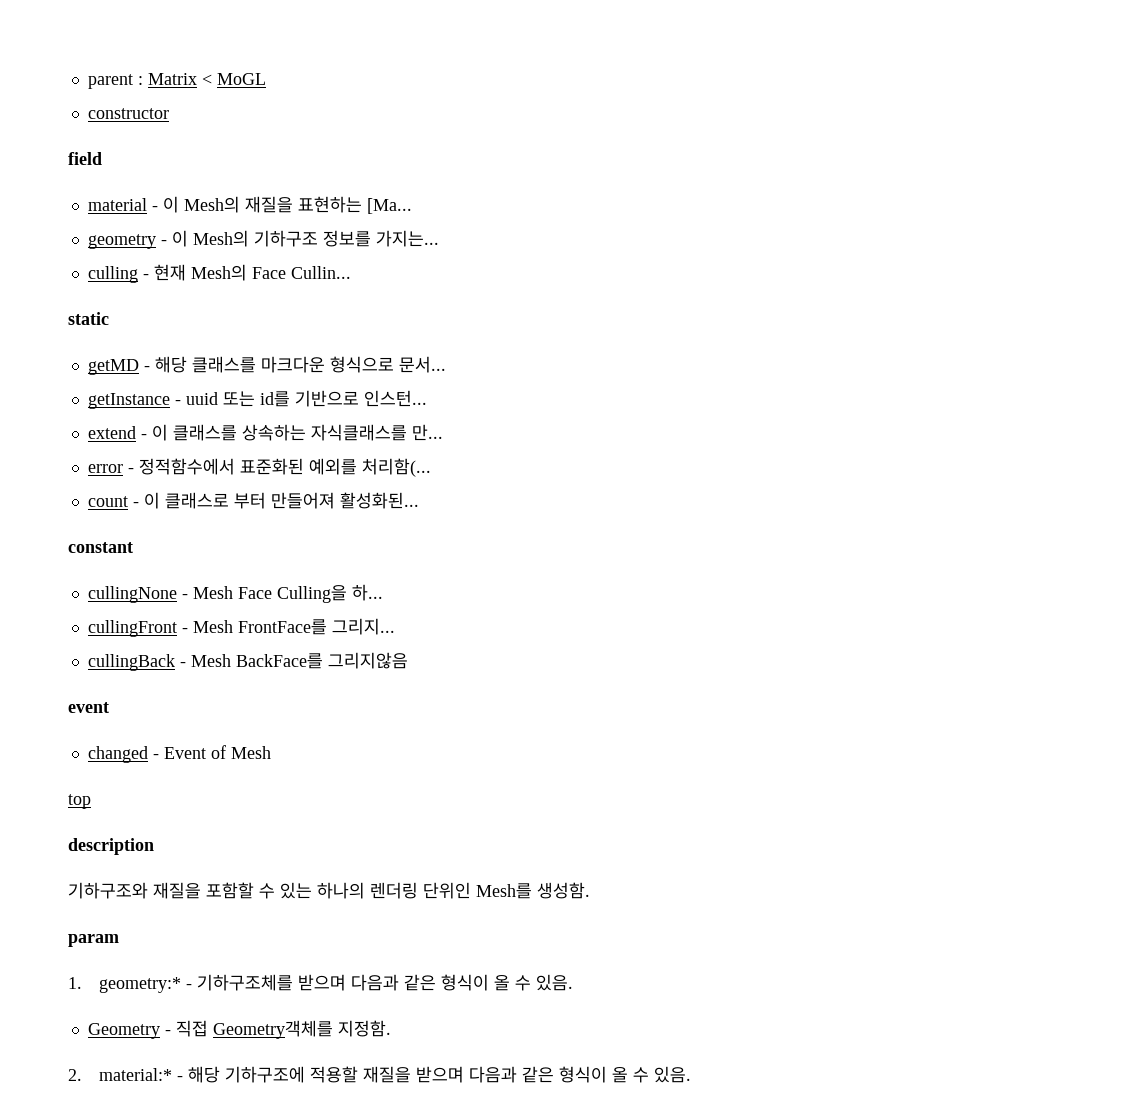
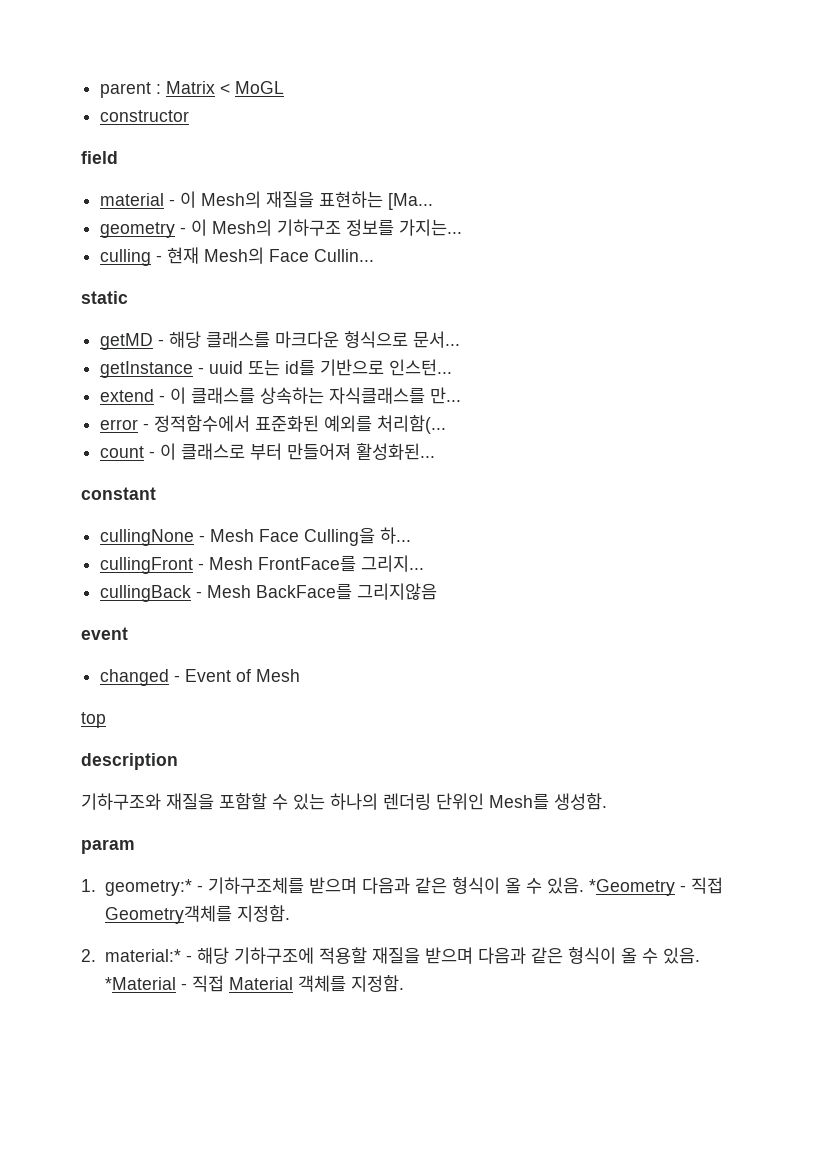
[87,1023,160,1039] // Geometry -> [588,879,675,896] *Geometry
(692, 1074) none -> [104,975,404,992] *Material - 직접 Material 객체를 지정함.

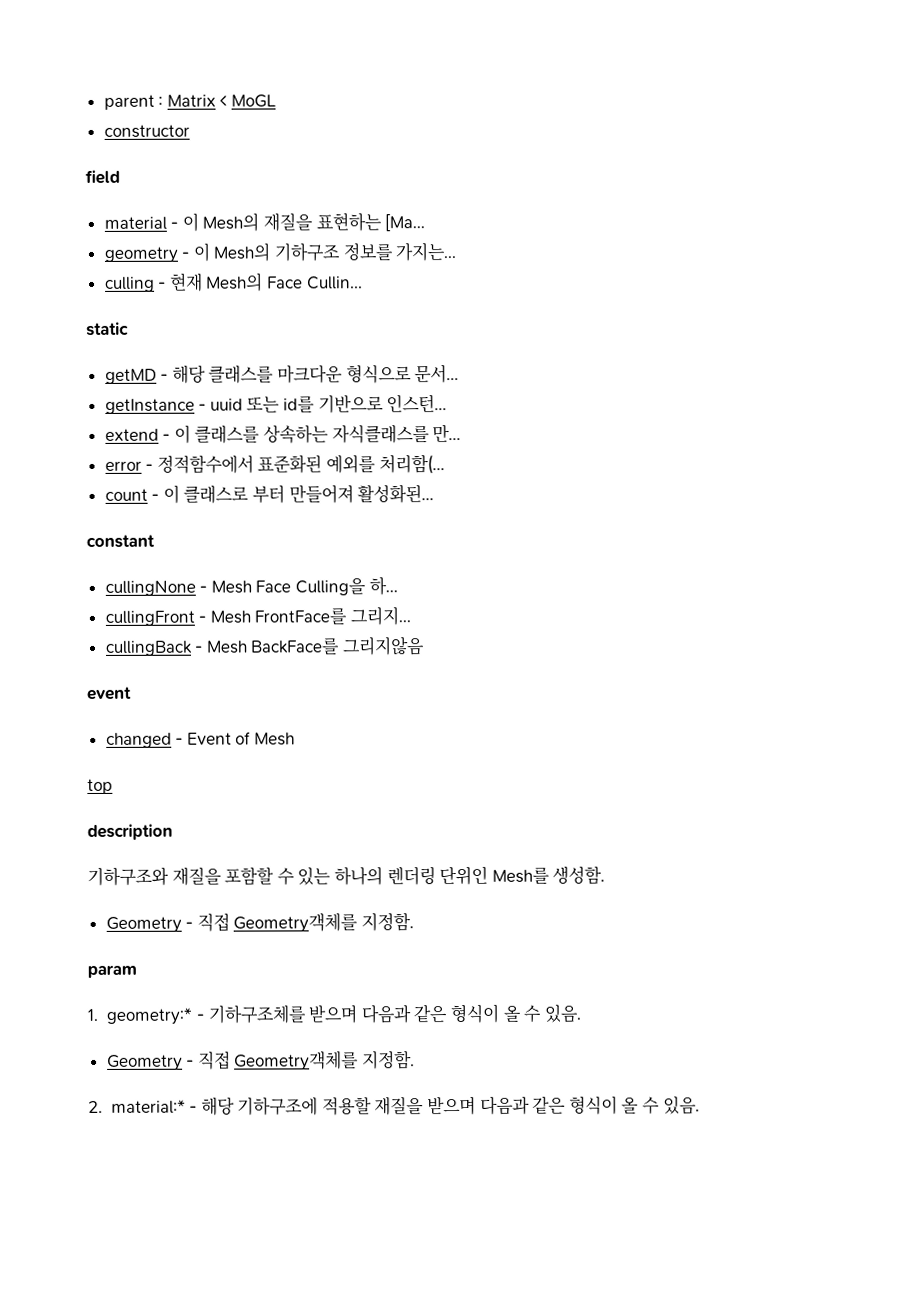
(607, 801) none -> [105,912,415,933] // Geometry - 직접 Geometry객체를 지정함.
[588,879,675,896] *Geometry -> [106,1054,183,1071] // Geometry
[104,975,404,992] *Material - 직접 Material 객체를 지정함. -> (700, 1105) none

